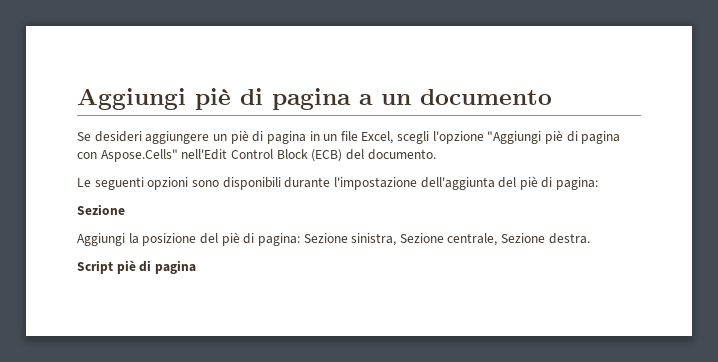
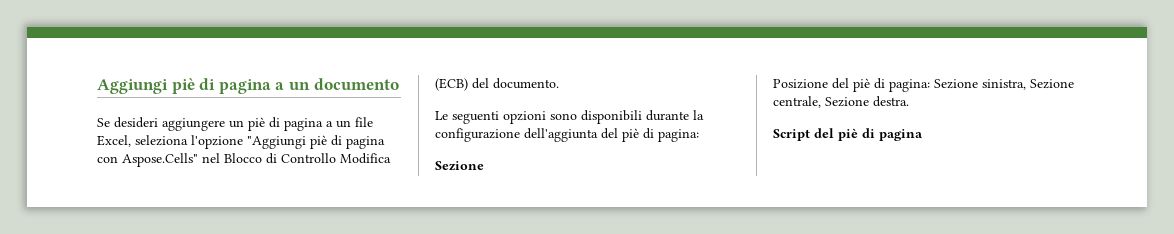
[309,131,320,141] in -> [326,121,333,127] a
[397,131,430,144] scegli -> [135,135,188,146] seleziona
[181,149,308,160] nell'Edit Control Block -> [202,153,391,164] nel Blocco di Controllo Modifica
[333,177,417,190] l'impostazione -> [693,110,704,120] [435,128,520,142] la configurazione
[77,233,197,246] Aggiungi la posizione -> [773,79,828,89] Posizione
(113, 267) none -> [814,128,834,138] del

